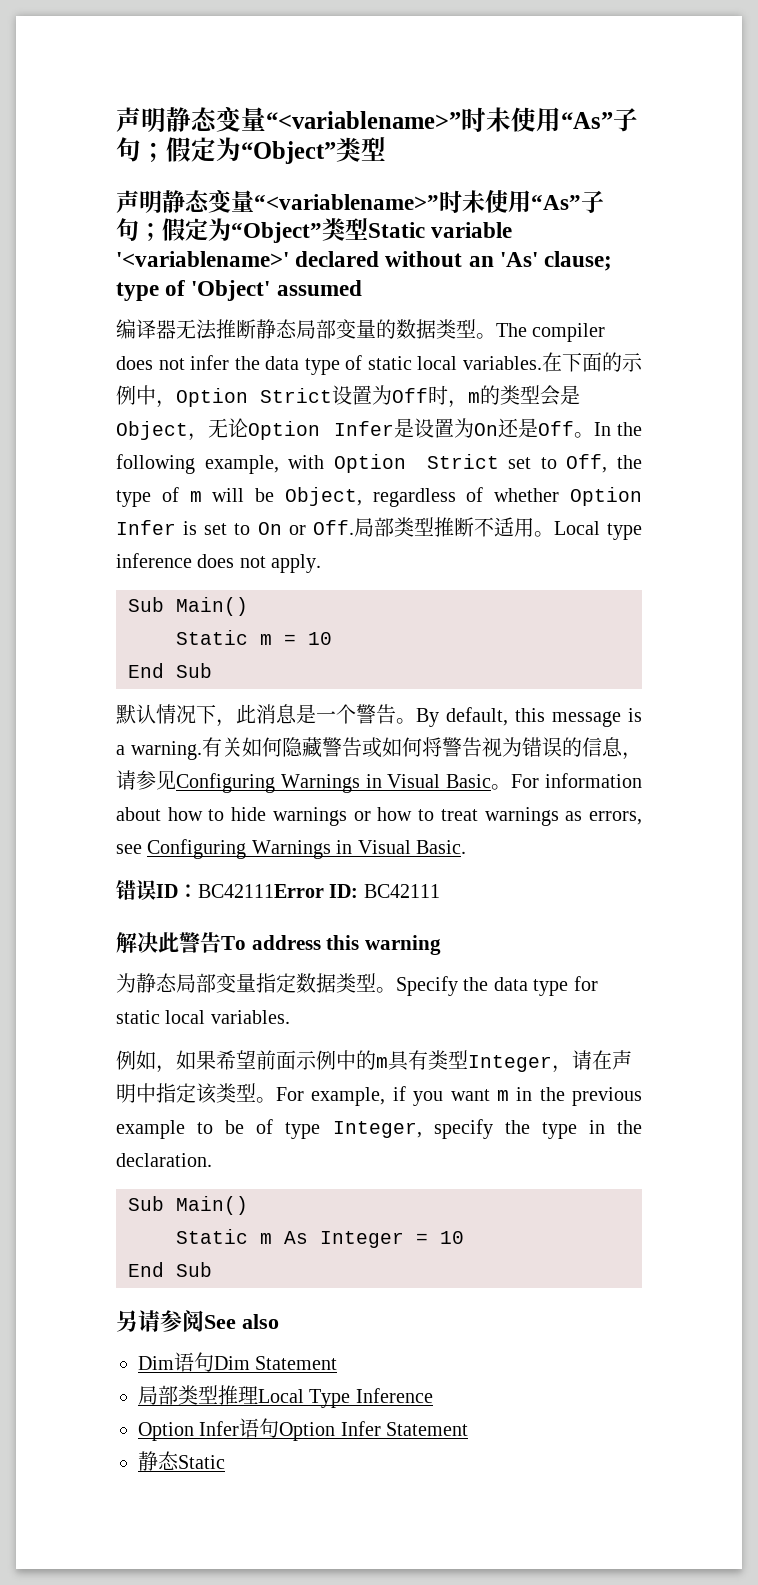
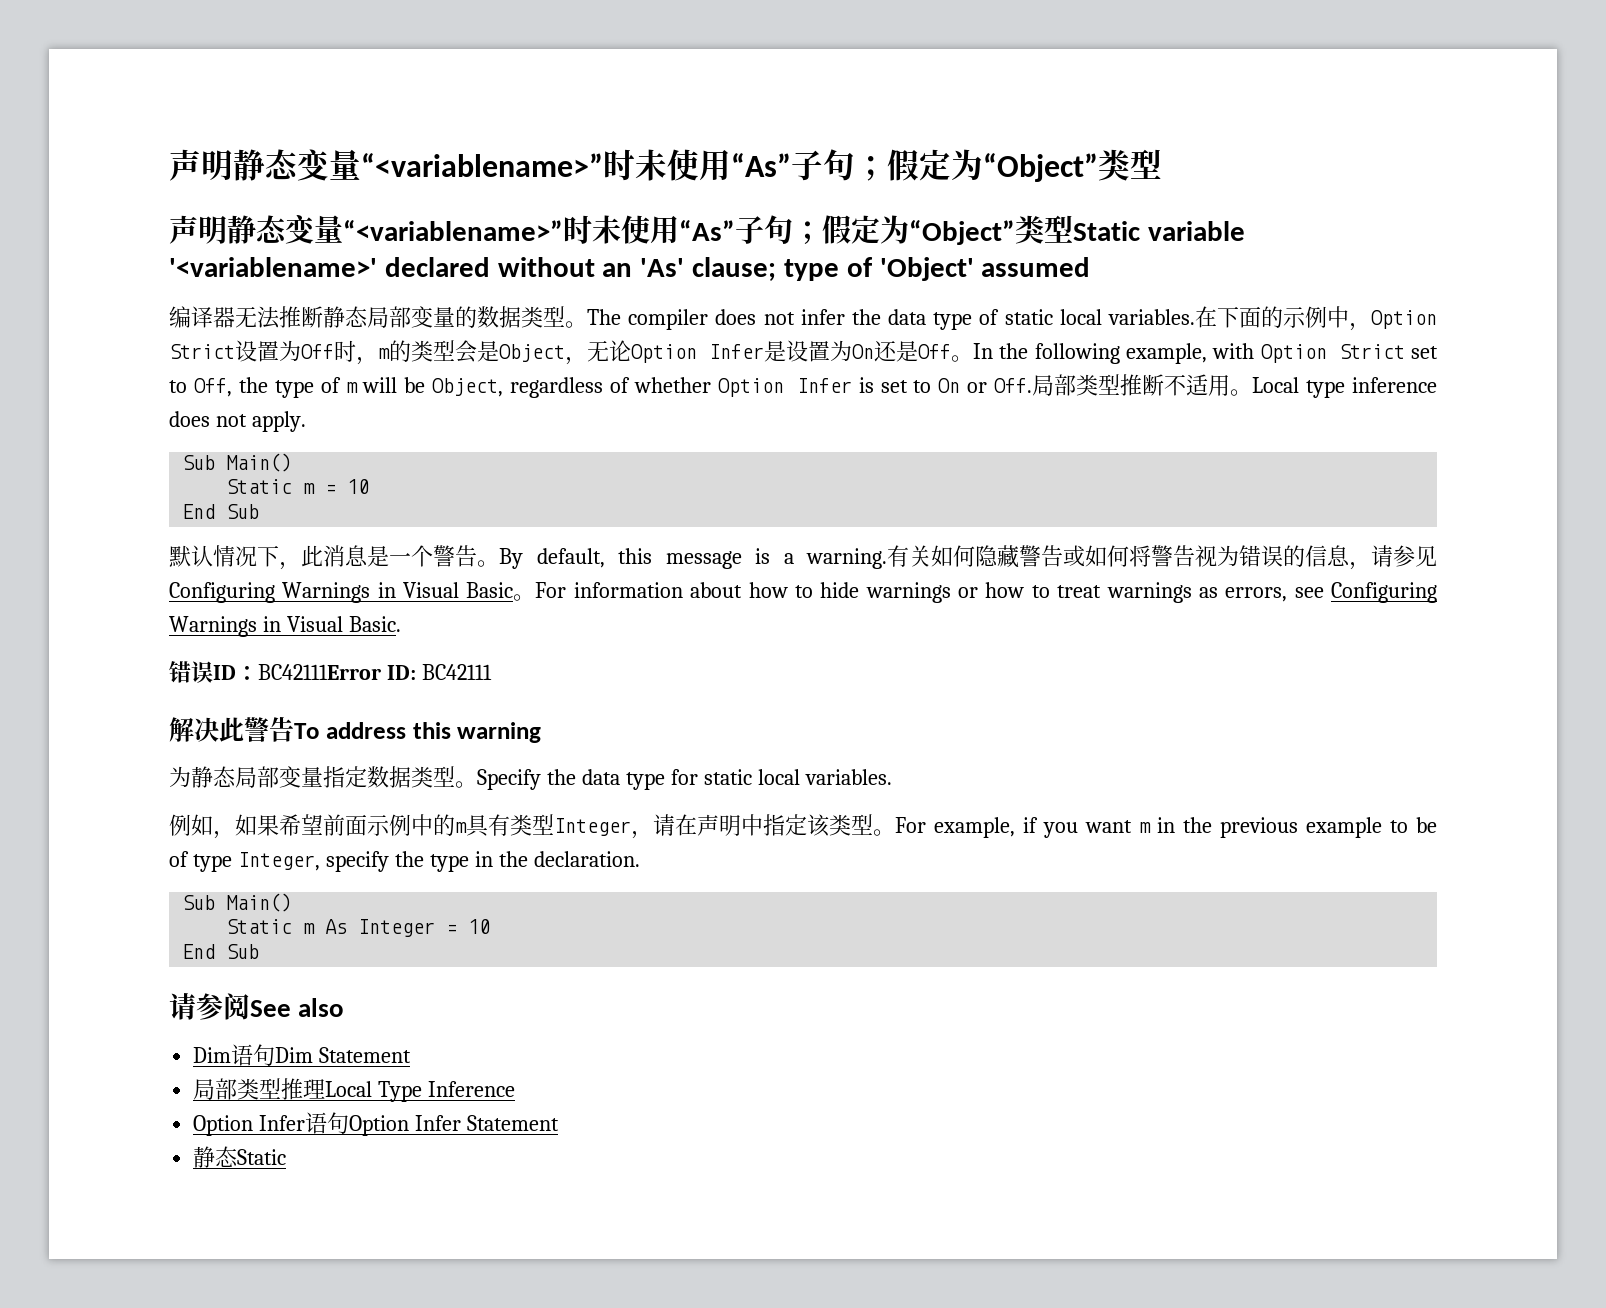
[116,1310,138,1332] 另 -> (260, 951) none

